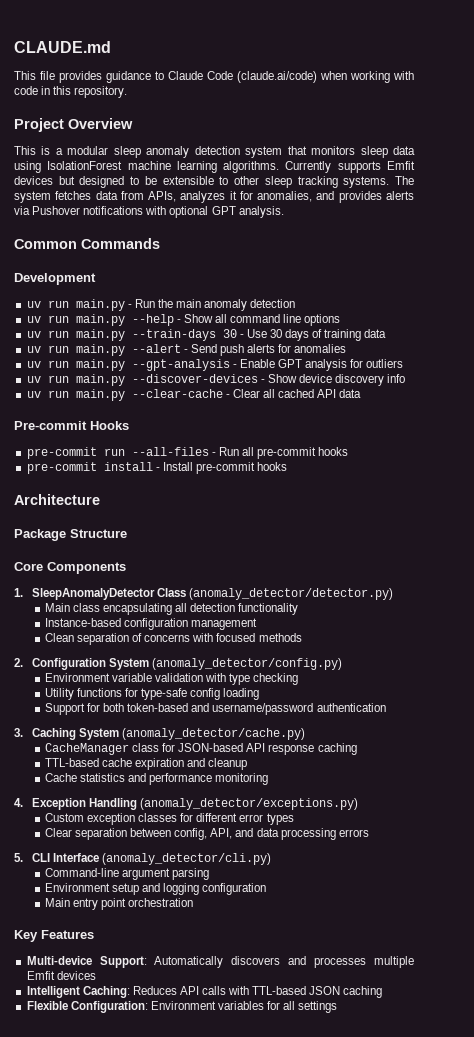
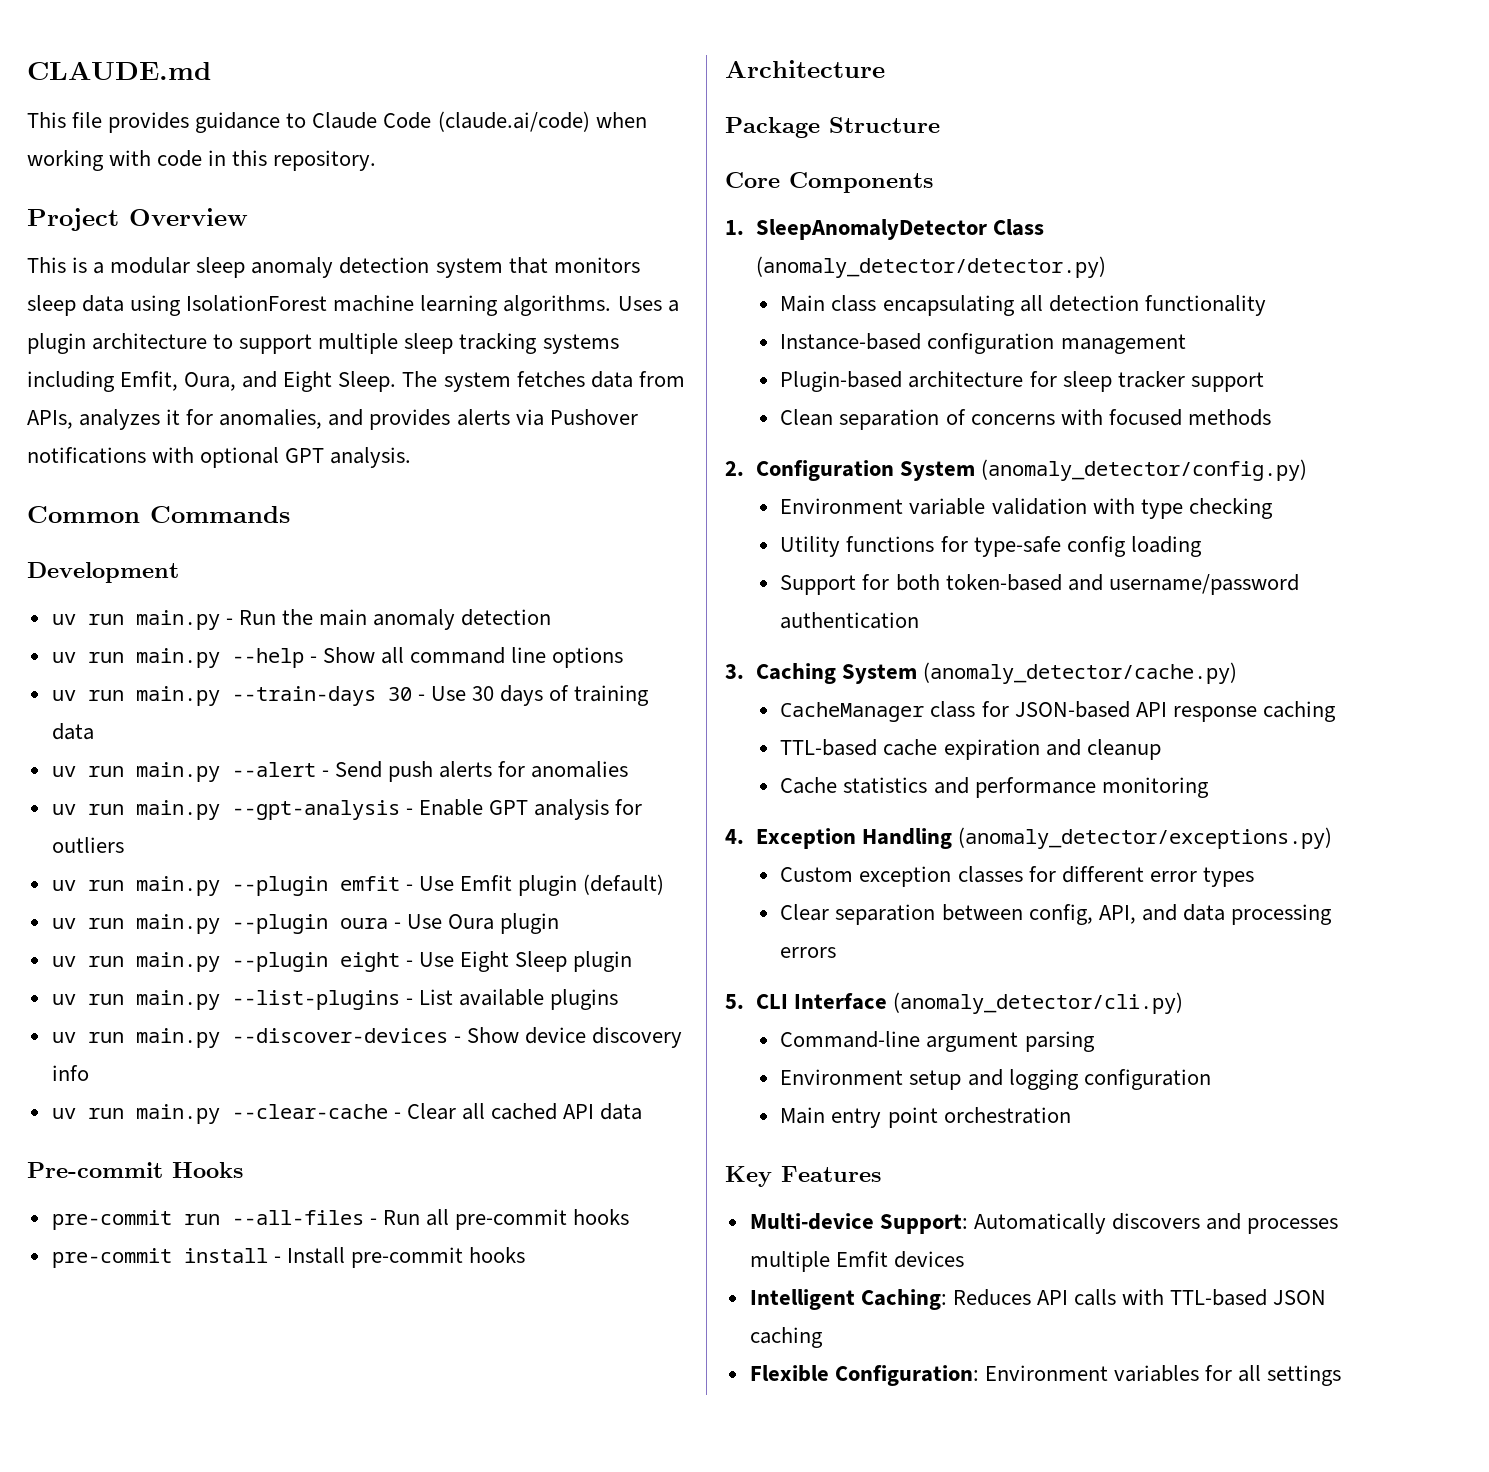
[285,161,415,173] [14,176,390,188] Currently supports Emfit devices but designed to be extensible to other sleep tracking systems. -> [617,296,679,312] [27,333,619,354] [27,371,397,392] Uses a plugin architecture to support multiple sleep tracking systems including Emfit, Oura, and Eight Sleep.
(404, 363) none -> [51,874,665,896] [51,913,560,934] [51,951,633,972] [51,989,619,1010] // uv run main.py --plugin emfit - Use Emfit plugin (default) // uv run main.py --plugin oura - Use Oura plugin // uv run main.py --plugin eight - Use Eight Sleep plugin // uv run main.py --list-plugins - List available plugins
(258, 624) none -> [780,371,1264,392] // Plugin-based architecture for sleep tracker support

